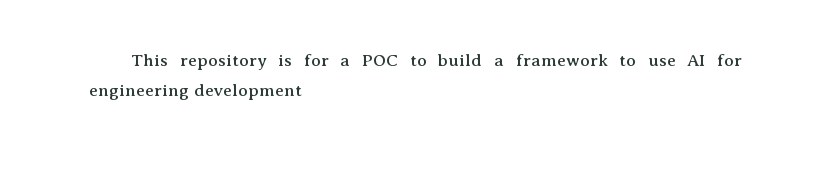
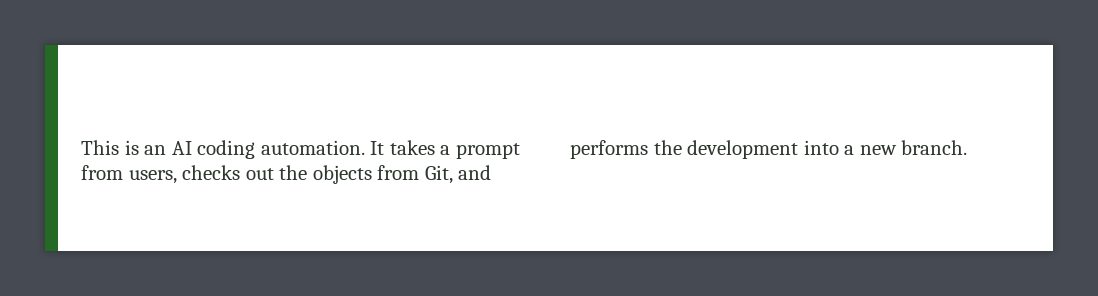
[179,54,742,70] [89,84,302,100] repository is for a POC to build a framework to use AI for engineering development -> [124,140,520,159] [81,165,492,184] [570,140,968,159] is an AI coding automation. It takes a prompt from users, checks out the objects from Git, and performs the development into a new branch.

